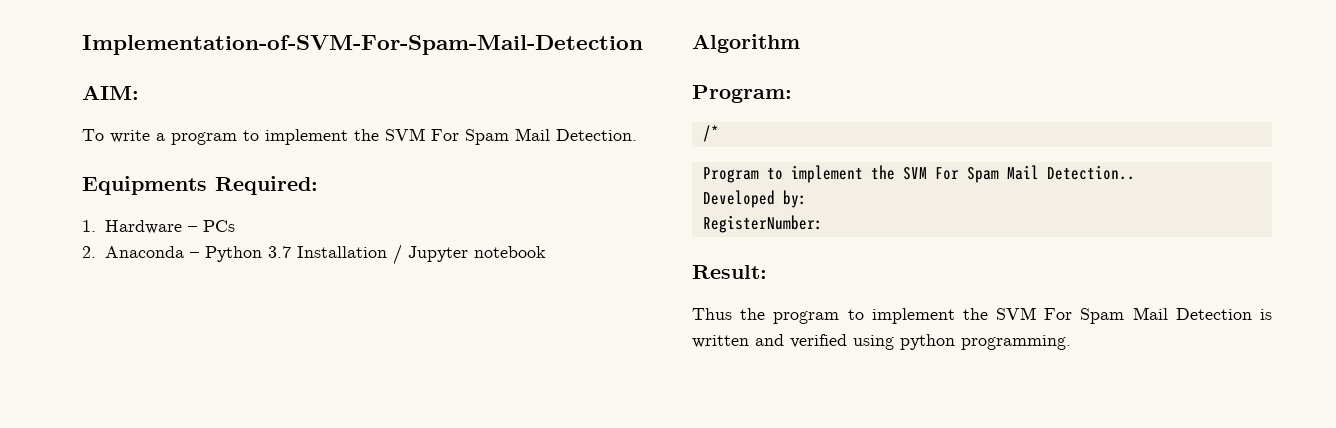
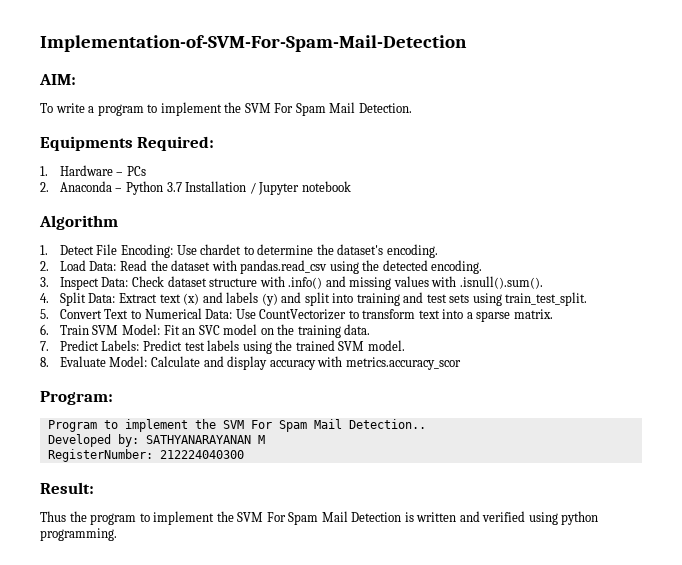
(800, 43) none -> [40,244,438,258] [40,260,483,274] [40,276,543,290] [40,292,588,306] [40,308,553,322] [40,324,371,338] [40,340,405,354] [40,356,461,370] // 1. Detect File Encoding: Use chardet to determine the dataset's encoding. // 2. Load Data: Read the dataset with pandas.read_csv using the detected encoding. // 3. Inspect Data: Check dataset structure with .info() and missing values with .isnull().sum(). // 4. Split Data: Extract text (x) and labels (y) and split into training and test sets using train_test_split. // 5. Convert Text to Numerical Data: Use CountVectorizer to transform text into a sparse matrix. // 6. Train SVM Model: Fit an SVC model on the training data. // 7. Predict Labels: Predict test labels using the trained SVM model. // 8. Evaluate Model: Calculate and display accuracy with metrics.accuracy_scor
[702,125,719,142] // /* -> (113, 398) none
(807, 199) none -> [145,435,265,444] SATHYANARAYANAN M
(823, 224) none -> [159,450,244,459] 212224040300

